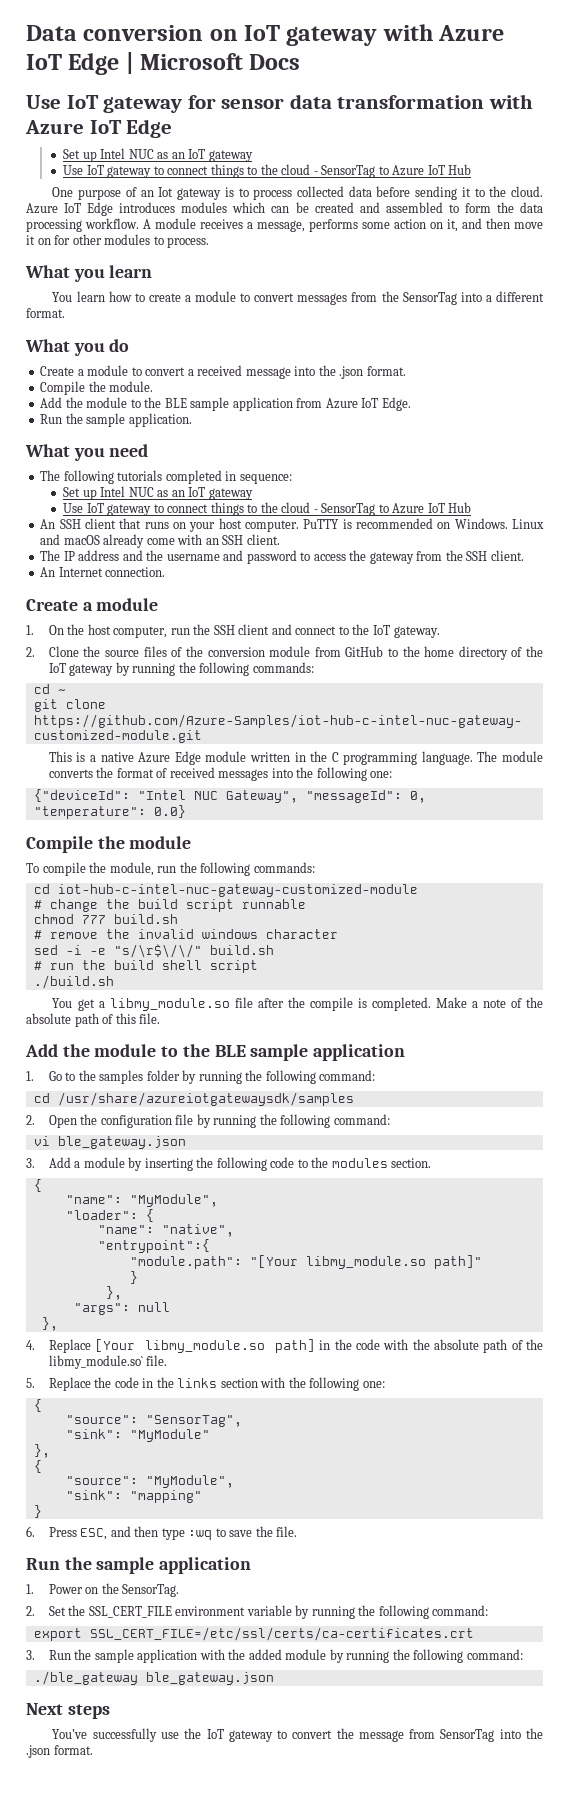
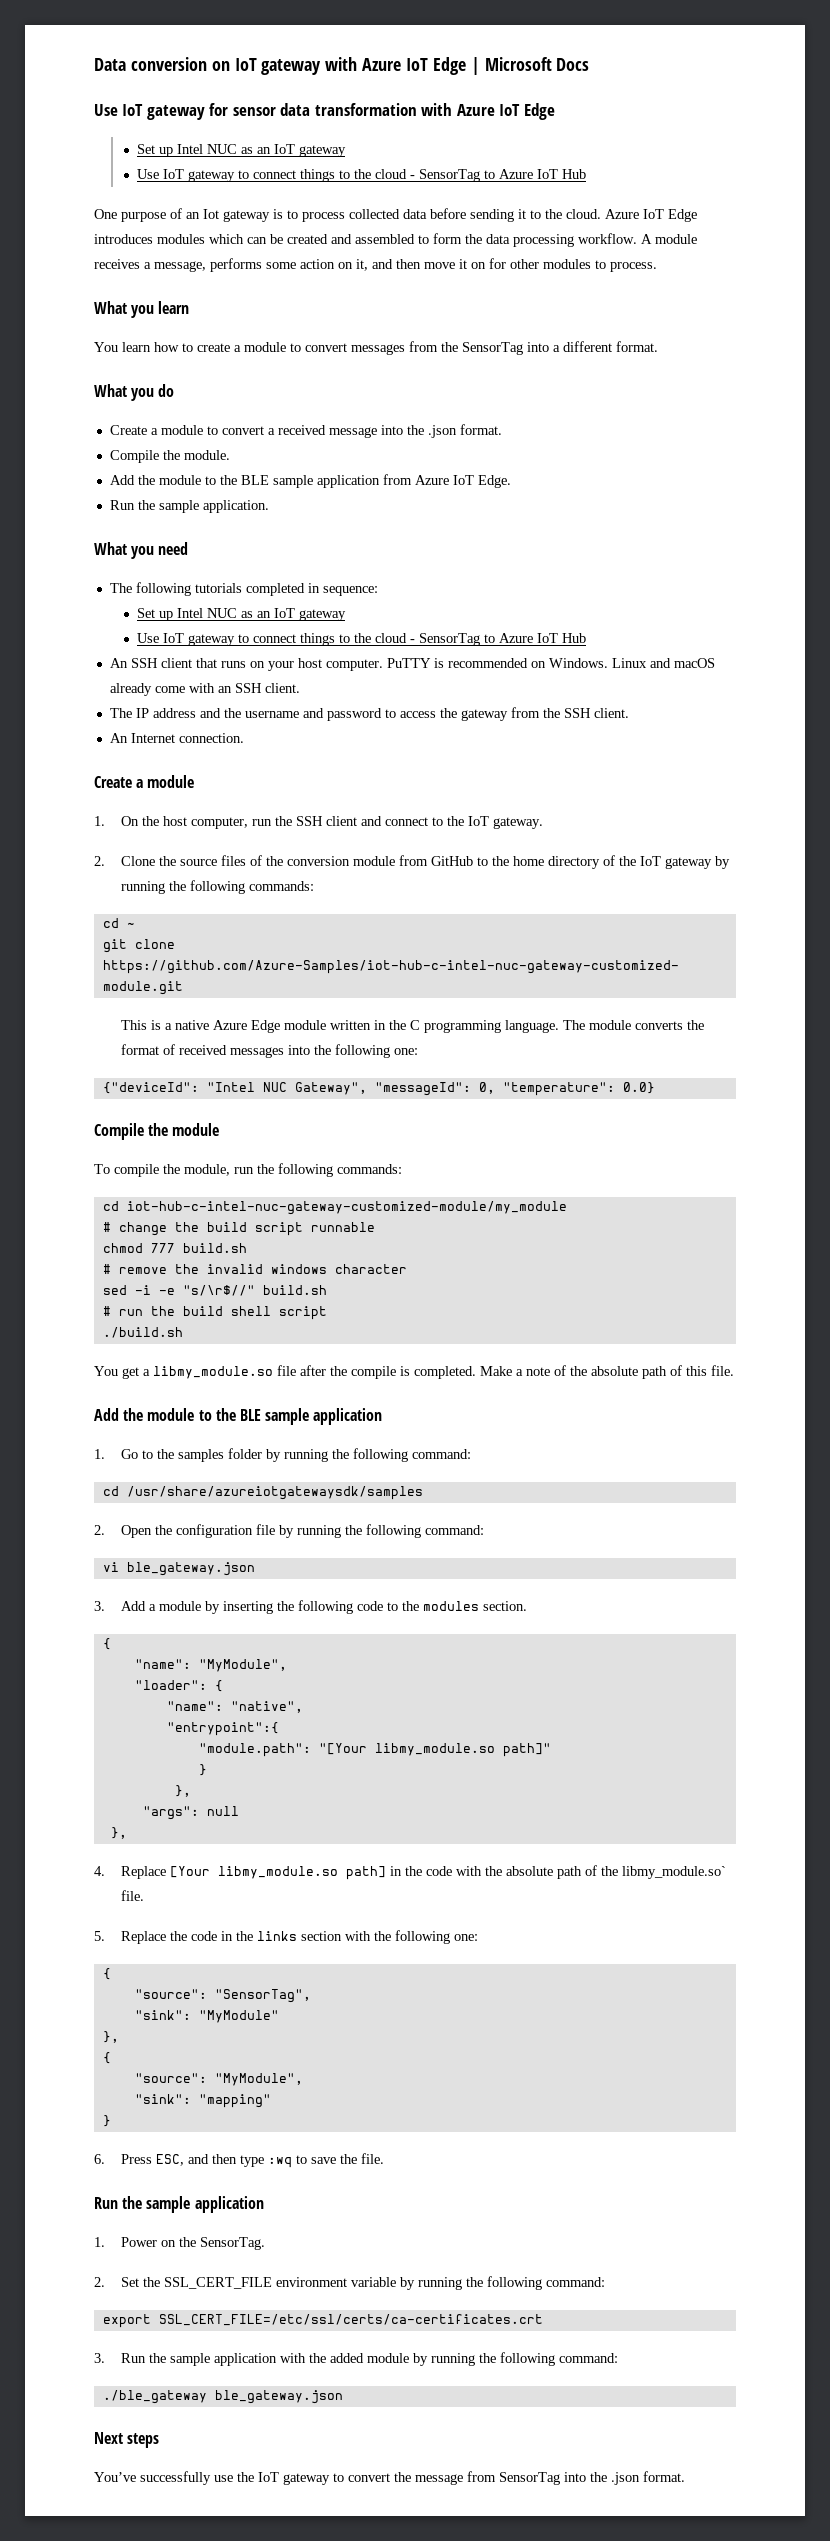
[57,884,418,897] iot-hub-c-intel-nuc-gateway-customized-module -> [126,1201,567,1215] iot-hub-c-intel-nuc-gateway-customized-module/my_module
[113,944,202,958] "s/\r$\/\/" -> [182,1285,255,1296] "s/\r$//"

